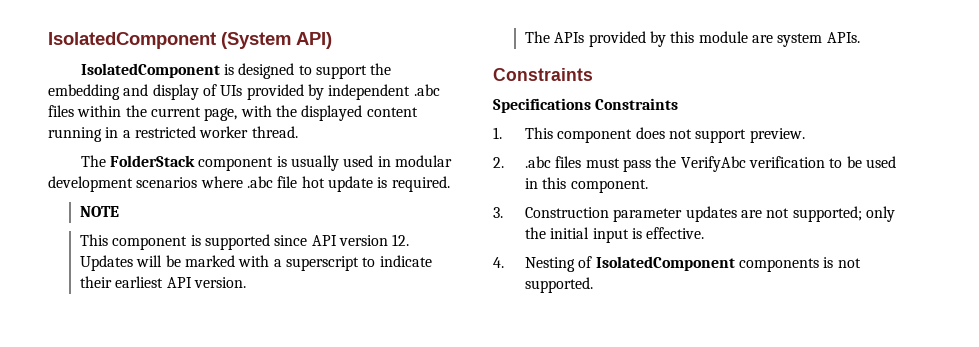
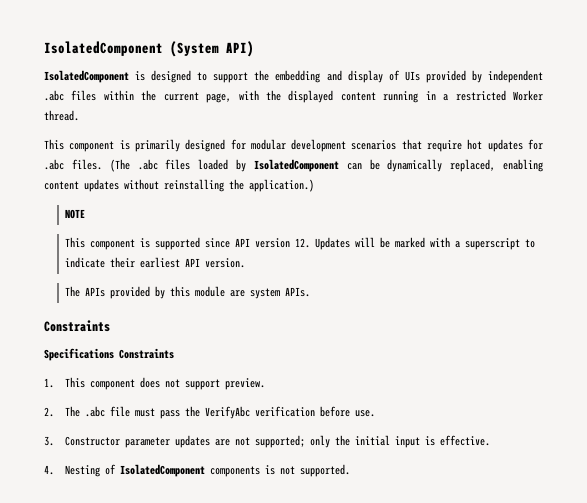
[199,126,249,138] worker -> [513,90,543,101] Worker
[80,155,453,171] [48,176,450,192] The FolderStack component is usually used in modular development scenarios where .abc file hot update is required. -> [44,139,544,152] [44,159,543,172] [44,179,314,192] This component is primarily designed for modular development scenarios that require hot updates for .abc files. (The .abc files loaded by IsolatedComponent can be dynamically replaced, enabling content updates without reinstalling the application.)
[524,156,582,168] .abc files -> [64,406,130,417] The .abc file
[829,156,896,168] [524,177,648,193] to be used in this component. -> [319,406,375,417] before use.
[524,207,609,218] Construction -> [64,436,120,446] Constructor

